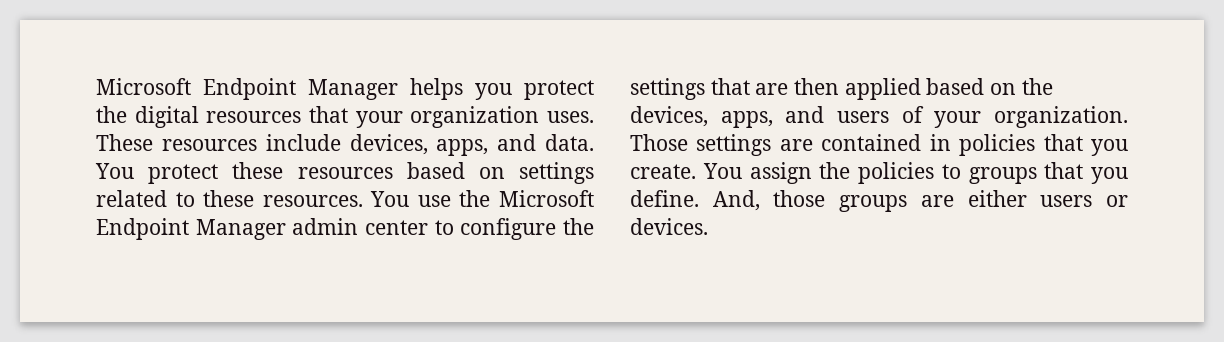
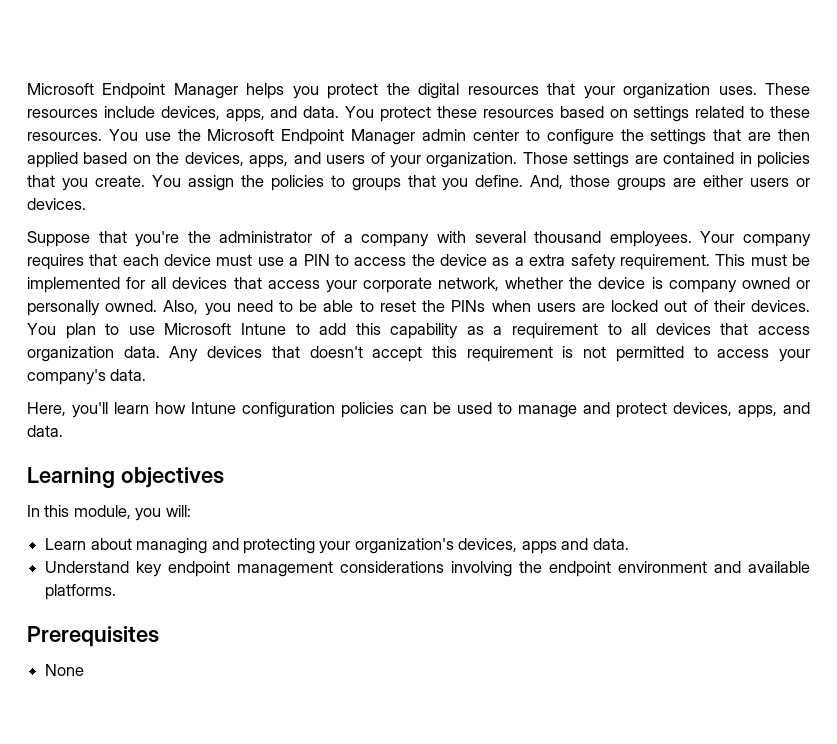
(708, 226) none -> [27,231,812,247] [27,254,810,270] [27,277,810,293] [27,300,811,316] [27,323,811,339] [27,346,810,362] [27,369,147,385] [27,402,810,418] [27,425,63,437] [27,467,224,488] [27,505,191,521] [45,538,629,554] [45,561,811,577] [45,584,117,600] [27,626,159,647] [45,664,85,676] // Suppose that you're the administrator of a company with several thousand employees. Your company requires that each device must use a PIN to access the device as a extra safety requirement. This must be implemented for all devices that access your corporate network, whether the device is company owned or personally owned. Also, you need to be able to reset the PINs when users are locked out of their devices. You plan to use Microsoft Intune to add this capability as a requirement to all devices that access organization data. Any devices that doesn't accept this requirement is not permitted to access your company's data. // Here, you'll learn how Intune configuration policies can be used to manage and protect devices, apps, and data. // Learning objectives // In this module, you will: // Learn about managing and protecting your organization's devices, apps and data. // Understand key endpoint management considerations involving the endpoint environment and available platforms. // Prerequisites // None

